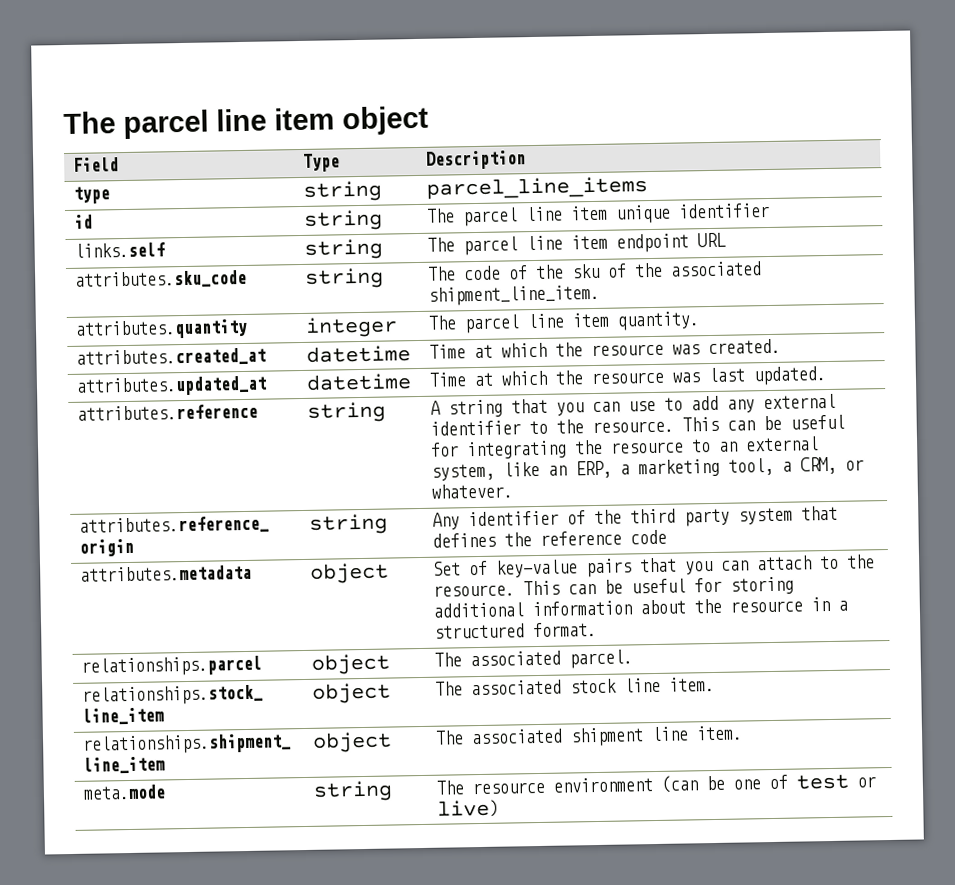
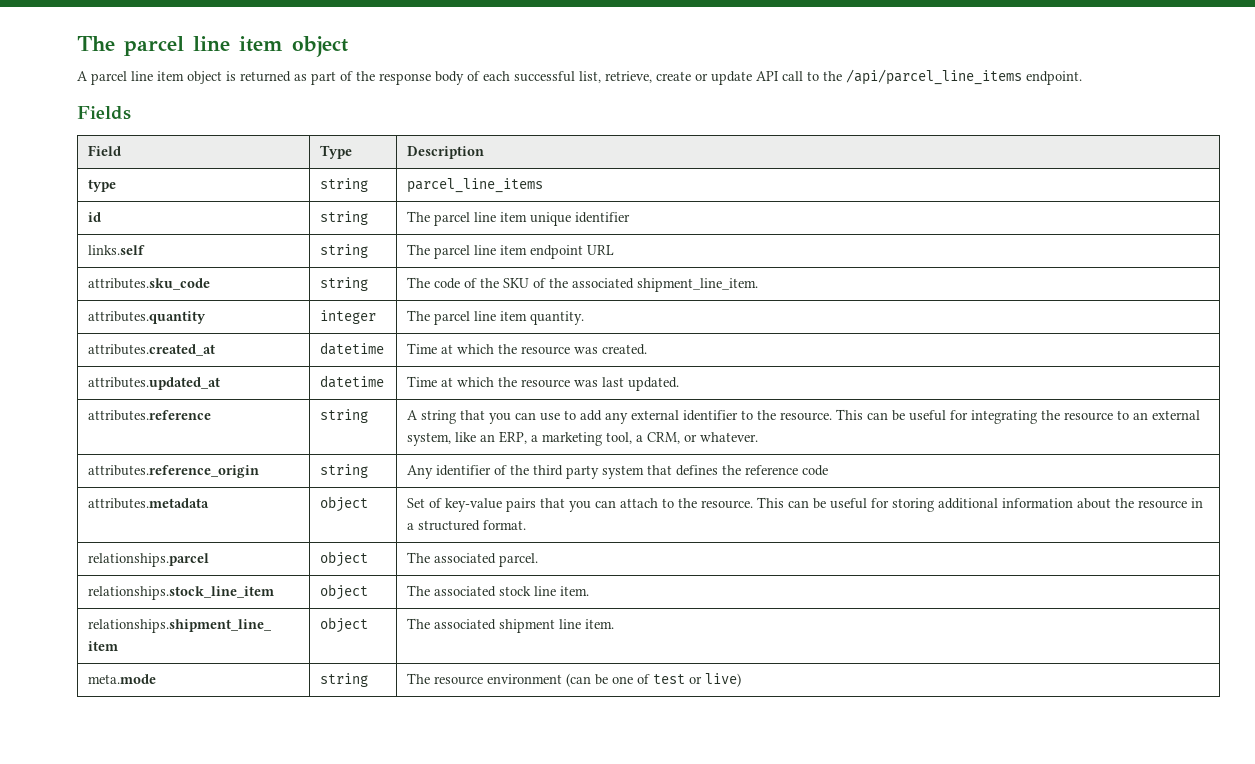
(429, 120) none -> [77,69,1082,85] [77,106,131,120] // A parcel line item object is returned as part of the response body of each successful list, retrieve, create or update API call to the /api/parcel_line_items endpoint. // Fields
[570,263,600,279] sku -> [503,278,530,288] SKU

